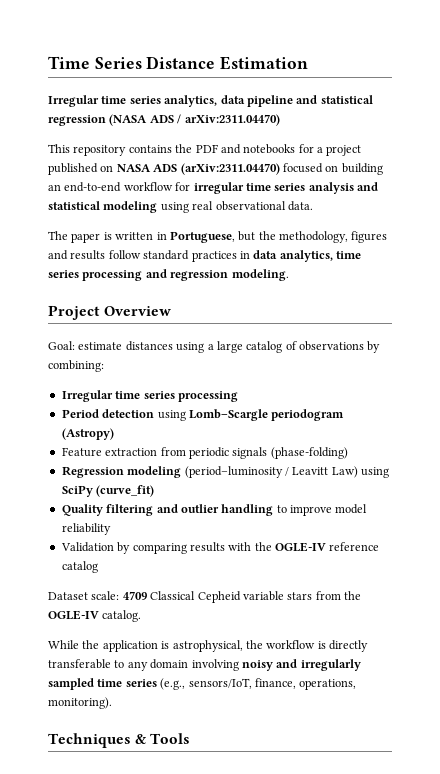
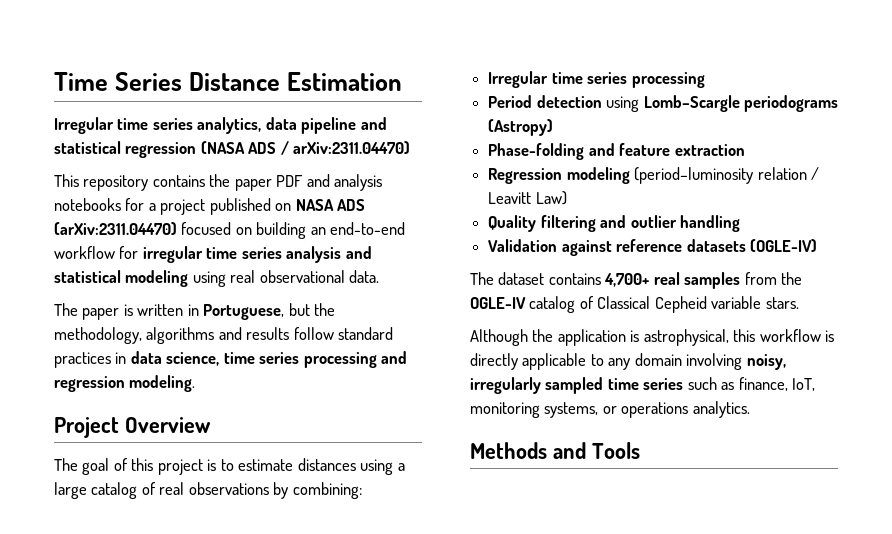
(193, 148) none -> [234,179,272,191] paper
(241, 149) none -> [334,174,383,191] analysis
[351,231,388,243] figures -> [146,327,215,344] algorithms
[279,250,333,262] analytics, -> [166,352,220,366] science,
[48,341,75,350] Goal: -> [54,458,234,475] The goal of this project is to
(297, 345) none -> [159,482,185,495] real
[271,409,345,421] periodogram -> [743,95,838,112] periodograms
[61,447,348,459] Feature extraction from periodic signals (phase-folding) -> [488,143,745,160] Phase-folding and feature extraction
(283, 472) none -> [757,167,807,180] relation
[361,467,389,478] [61,485,155,497] using SciPy (curve_fit) -> (567, 198) none
[276,504,368,516] [61,523,111,535] [60,542,380,554] [61,561,98,573] [48,591,361,603] [48,610,142,622] [48,640,79,649] to improve model reliability // Validation by comparing results with the OGLE-IV reference catalog // Dataset scale: 4709 Classical Cepheid variable stars from the OGLE-IV catalog. // While -> [488,239,817,256] [470,272,803,289] [470,296,799,313] [470,329,528,346] // Validation against reference datasets (OGLE-IV) // The dataset contains 4,700+ real samples from the OGLE-IV catalog of Classical Cepheid variable stars. // Although
[245,640,263,649] the -> [733,329,756,342] this
[48,659,111,669] transferable -> [522,353,587,370] applicable
[241,659,298,671] noisy and -> [746,354,786,370] noisy,
[160,678,357,690] [48,697,112,709] [48,733,147,748] (e.g., sensors/IoT, finance, operations, monitoring). // Techniques & -> [687,377,816,391] [470,401,750,418] [470,442,586,459] such as finance, IoT, monitoring systems, or operations analytics. // Methods and

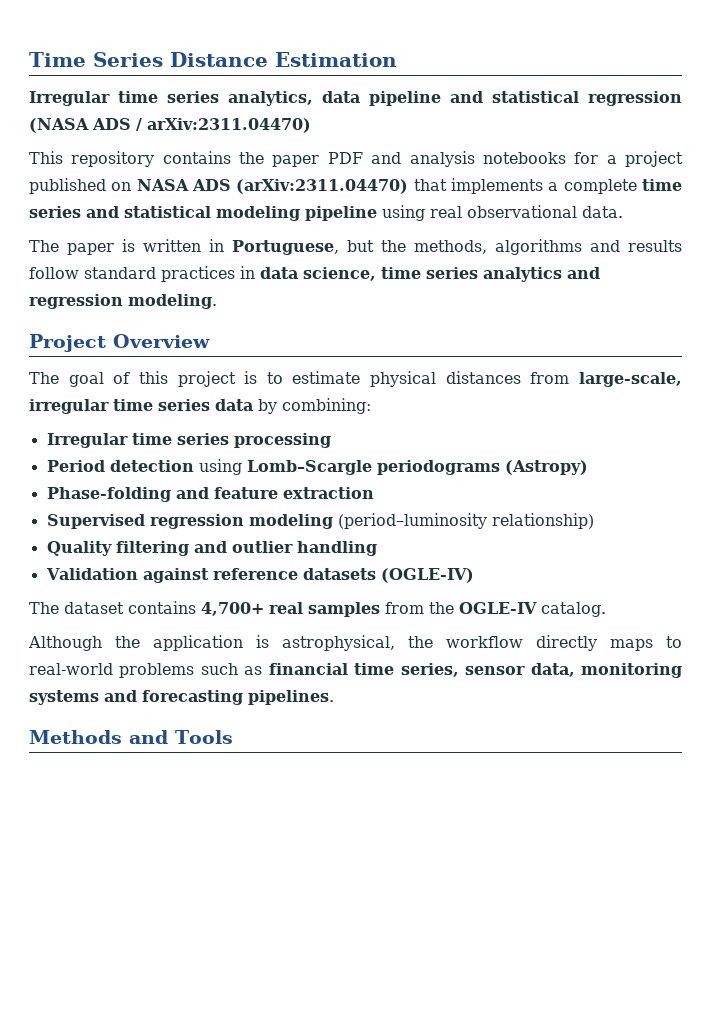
[181,222,406,239] [54,246,342,263] focused on building an end-to-end workflow for irregular time series analysis -> [413,178,683,194] [29,206,81,218] that implements a complete time series
(189, 278) none -> [305,206,377,221] pipeline
[54,327,142,344] methodology, -> [414,240,487,254] methods,
[303,352,377,368] processing -> [483,267,562,282] analytics
[297,458,405,475] [54,482,269,499] distances using a large catalog of real observations -> [370,371,682,387] [29,399,253,414] physical distances from large-scale, irregular time series data
[488,167,819,184] [488,191,567,205] Regression modeling (period–luminosity relation / Leavitt Law) -> [46,513,594,529] Supervised regression modeling (period–luminosity relationship)
[529,296,799,313] catalog of Classical Cepheid variable stars. -> [541,602,606,617] catalog.
[733,329,835,342] [470,353,786,370] [470,377,816,394] [470,401,750,418] this workflow is directly applicable to any domain involving noisy, irregularly sampled time series such as finance, IoT, monitoring systems, or operations analytics. -> [408,635,682,651] [29,663,683,678] [29,690,334,705] the workflow directly maps to real-world problems such as financial time series, sensor data, monitoring systems and forecasting pipelines.

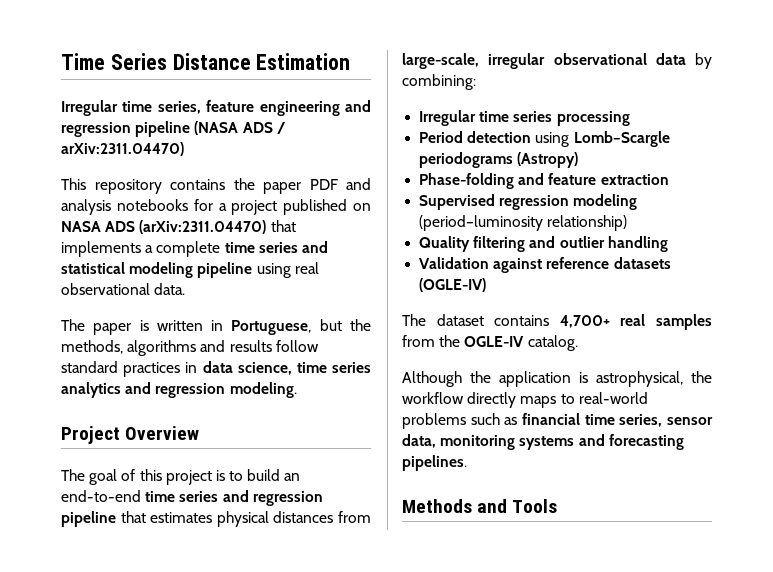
[167,91,682,106] series analytics, data pipeline and statistical regression -> [157,100,371,116] [61,121,191,137] series, feature engineering and regression pipeline
[292,371,361,384] estimate -> [247,469,301,481] [61,490,323,506] [61,511,213,527] build an end-to-end time series and regression pipeline that estimates
[113,399,210,411] time series -> [553,53,647,65] observational

